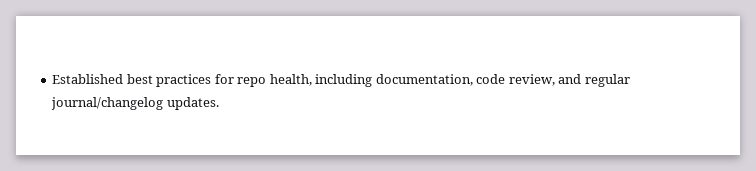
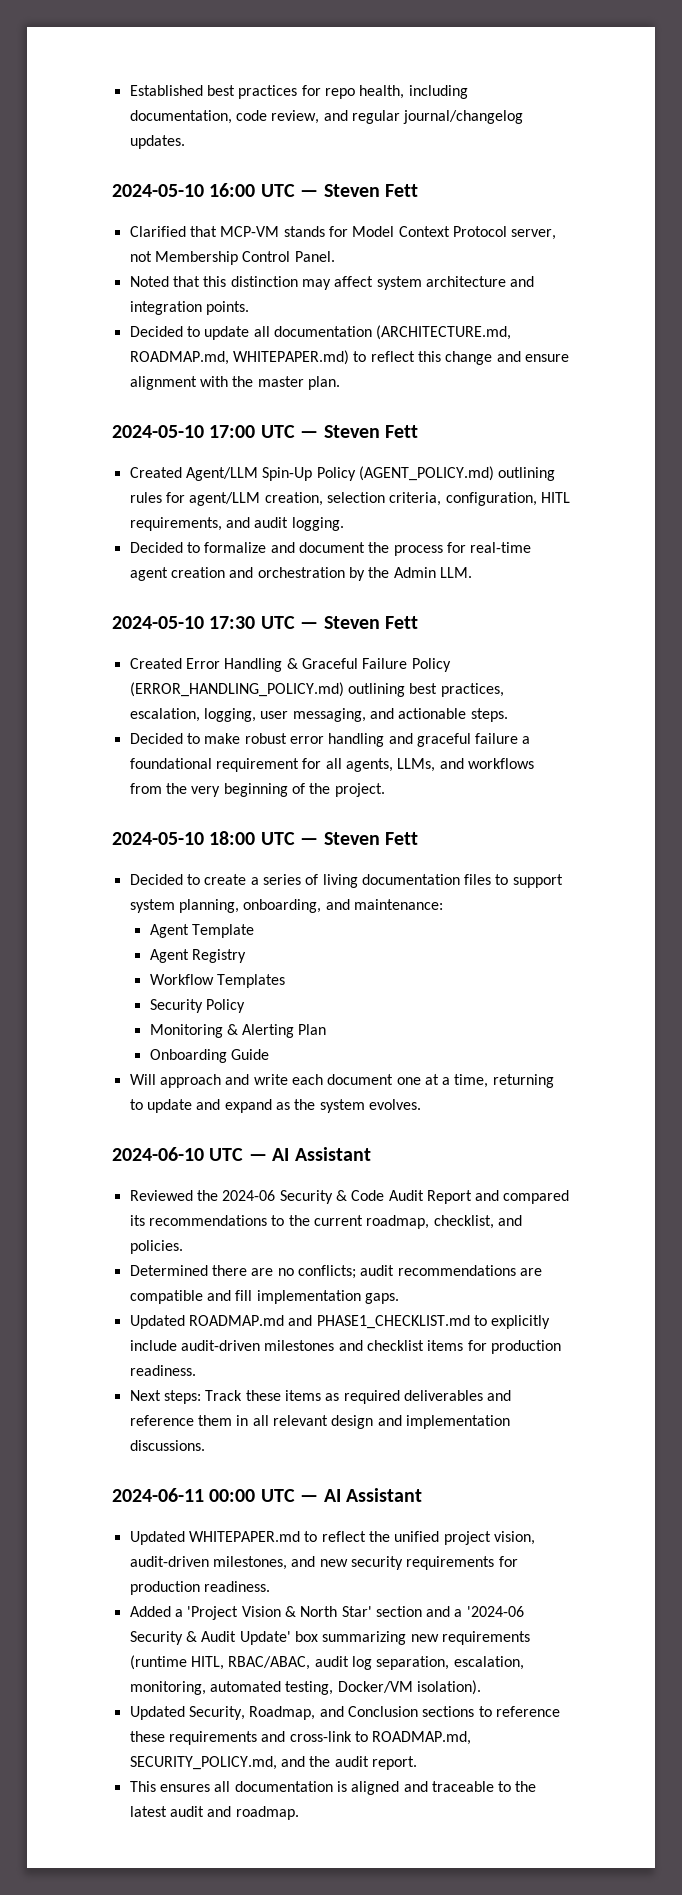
(219, 103) none -> [112,183,418,197] [129,226,557,240] [129,251,335,265] [129,276,535,290] [129,301,249,315] [129,325,512,340] [129,350,569,365] [129,376,340,390] [112,425,418,438] [129,466,556,481] [129,492,570,506] [129,517,344,531] [129,542,532,556] [129,567,472,581] [112,616,418,629] [129,658,451,672] [129,682,504,697] [129,708,508,722] [129,733,531,747] [129,758,534,772] [129,783,385,797] [112,831,418,845] [129,874,563,888] [129,899,443,913] [149,924,254,938] [149,949,246,963] [149,974,285,988] [149,999,245,1013] [149,1024,327,1038] [149,1049,269,1063] [129,1074,554,1088] [129,1099,421,1113] [112,1147,371,1161] [129,1190,570,1204] [129,1215,522,1229] [129,1240,183,1254] [129,1265,542,1279] [129,1290,399,1304] [129,1315,551,1329] [129,1340,561,1354] [129,1365,196,1376] [129,1390,512,1404] [129,1415,510,1429] [129,1440,205,1451] [112,1488,422,1502] [129,1531,535,1545] [129,1556,518,1570] [129,1581,270,1595] [129,1606,524,1620] [129,1631,530,1645] [129,1655,524,1670] [129,1680,481,1695] [129,1706,560,1720] [129,1731,472,1745] [129,1756,417,1770] [129,1781,537,1795] [129,1806,299,1820] // 2024-05-10 16:00 UTC — Steven Fett // Clarified that MCP-VM stands for Model Context Protocol server, not Membership Control Panel. // Noted that this distinction may affect system architecture and integration points. // Decided to update all documentation (ARCHITECTURE.md, ROADMAP.md, WHITEPAPER.md) to reflect this change and ensure alignment with the master plan. // 2024-05-10 17:00 UTC — Steven Fett // Created Agent/LLM Spin-Up Policy (AGENT_POLICY.md) outlining rules for agent/LLM creation, selection criteria, configuration, HITL requirements, and audit logging. // Decided to formalize and document the process for real-time agent creation and orchestration by the Admin LLM. // 2024-05-10 17:30 UTC — Steven Fett // Created Error Handling & Graceful Failure Policy (ERROR_HANDLING_POLICY.md) outlining best practices, escalation, logging, user messaging, and actionable steps. // Decided to make robust error handling and graceful failure a foundational requirement for all agents, LLMs, and workflows from the very beginning of the project. // 2024-05-10 18:00 UTC — Steven Fett // Decided to create a series of living documentation files to support system planning, onboarding, and maintenance: // Agent Template // Agent Registry // Workflow Templates // Security Policy // Monitoring & Alerting Plan // Onboarding Guide // Will approach and write each document one at a time, returning to update and expand as the system evolves. // 2024-06-10 UTC — AI Assistant // Reviewed the 2024-06 Security & Code Audit Report and compared its recommendations to the current roadmap, checklist, and policies. // Determined there are no conflicts; audit recommendations are compatible and fill implementation gaps. // Updated ROADMAP.md and PHASE1_CHECKLIST.md to explicitly include audit-driven milestones and checklist items for production readiness. // Next steps: Track these items as required deliverables and reference them in all relevant design and implementation discussions. // 2024-06-11 00:00 UTC — AI Assistant // Updated WHITEPAPER.md to reflect the unified project vision, audit-driven milestones, and new security requirements for production readiness. // Added a 'Project Vision & North Star' section and a '2024-06 Security & Audit Update' box summarizing new requirements (runtime HITL, RBAC/ABAC, audit log separation, escalation, monitoring, automated testing, Docker/VM isolation). // Updated Security, Roadmap, and Conclusion sections to reference these requirements and cross-link to ROADMAP.md, SECURITY_POLICY.md, and the audit report. // This ensures all documentation is aligned and traceable to the latest audit and roadmap.

